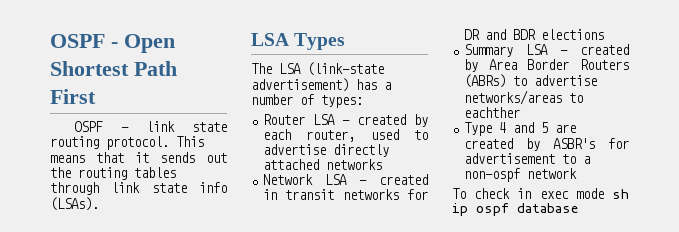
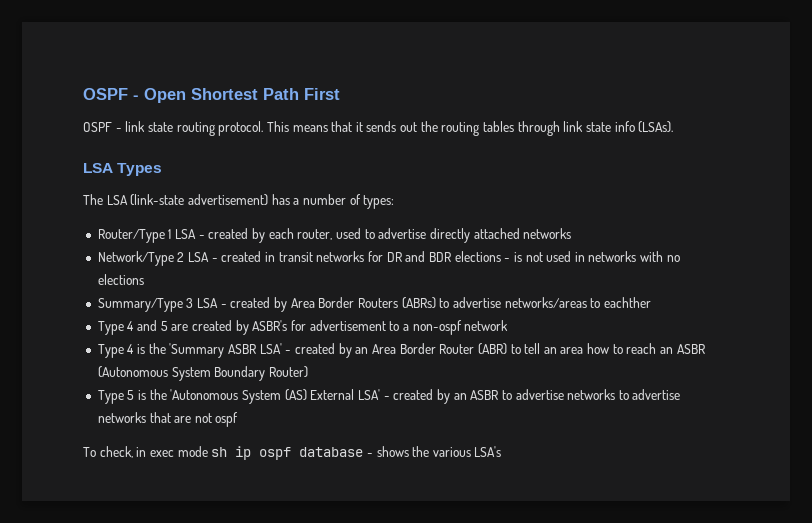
[263,114,306,125] Router -> [97,229,172,243] Router/Type 1
[263,174,314,185] Network -> [97,251,185,266] Network/Type 2
[464,44,514,57] // Summary -> [504,251,680,262] [97,274,144,285] [97,298,194,312] - is not used in networks with no elections // Summary/Type 3
(578, 173) none -> [97,343,705,358] [97,366,308,381] [97,389,681,404] [97,412,239,427] // Type 4 is the 'Summary ASBR LSA' - created by an Area Border Router (ABR) to tell an area how to reach an ASBR (Autonomous System Boundary Router) // Type 5 is the 'Autonomous System (AS) External LSA' - created by an ASBR to advertise networks to advertise networks that are not ospf
[474,188,511,199] check -> [99,446,133,458] check,
(579, 208) none -> [366,446,502,457] - shows the various LSA's

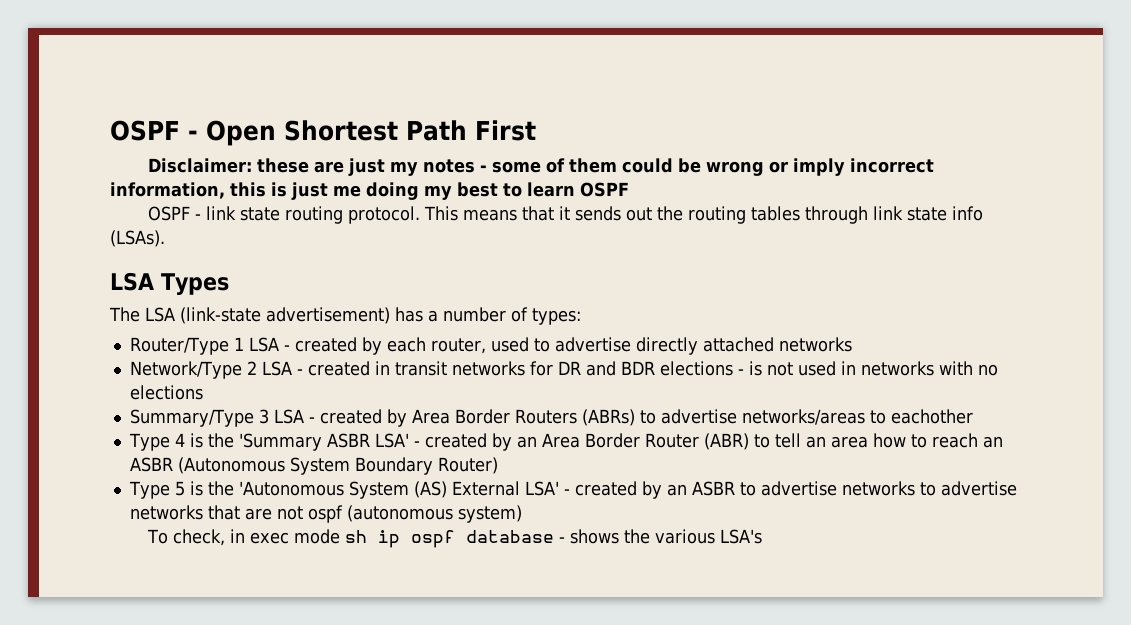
(340, 94) none -> [147,158,934,176] [110,182,629,200] // Disclaimer: these are just my notes - some of them could be wrong or imply incorrect information, this is just me doing my best to learn OSPF
[603,297,651,308] [97,320,509,335] eachther // Type 4 and 5 are created by ASBR's for advertisement to a non-ospf network -> [890,409,973,424] eachother
(239, 419) none -> [346,505,522,523] (autonomous system)

